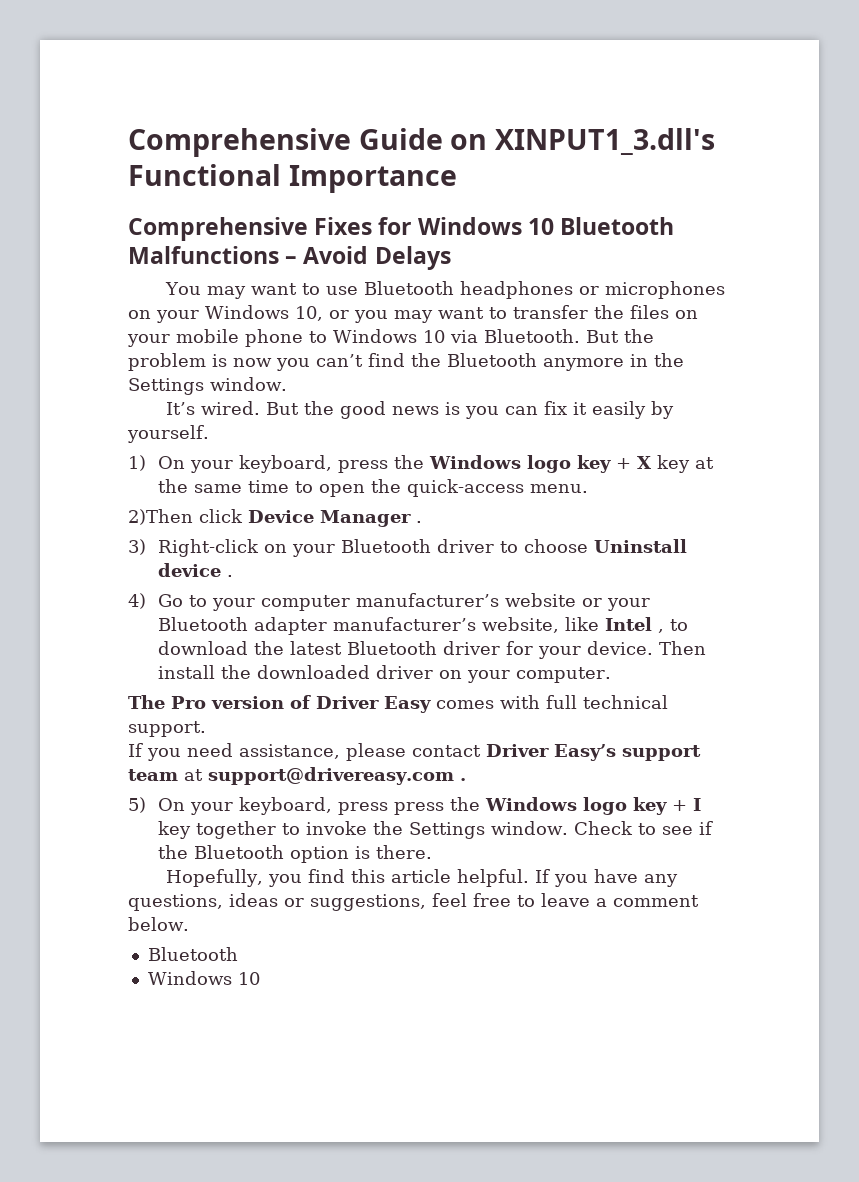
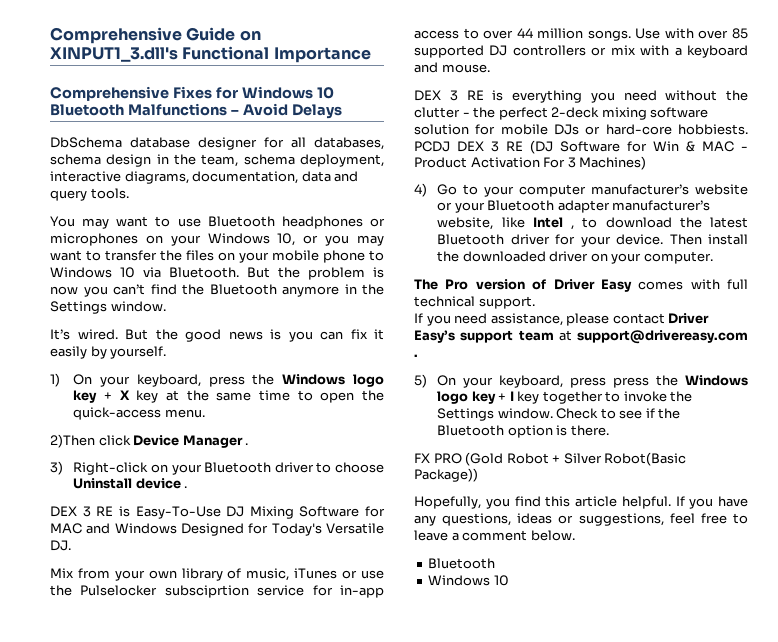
(451, 258) none -> [50,137,384,150] [50,154,384,167] [50,171,359,184] [50,188,129,201] // DbSchema database designer for all databases, schema design in the team, schema deployment, interactive diagrams, documentation, data and query tools.
(233, 576) none -> [50,506,385,519] [50,523,384,536] [50,540,71,551] [50,568,385,581] [50,585,384,598] [414,28,748,41] [414,45,748,58] [414,62,490,73] [414,90,748,103] [414,107,709,120] [414,124,748,135] [414,140,748,154] [414,156,647,170] // DEX 3 RE is Easy-To-Use DJ Mixing Software for MAC and Windows Designed for Today's Versatile DJ. // Mix from your own library of music, iTunes or use the Pulselocker subsciprtion service for in-app access to over 44 million songs. Use with over 85 supported DJ controllers or mix with a keyboard and mouse. // DEX 3 RE is everything you need without the clutter - the perfect 2-deck mixing software solution for mobile DJs or hard-core hobbiests. PCDJ DEX 3 RE (DJ Software for Win & MAC - Product Activation For 3 Machines)
(432, 852) none -> [414,452,687,466] [414,468,478,482] // FX PRO (Gold Robot + Silver Robot(Basic Package))

